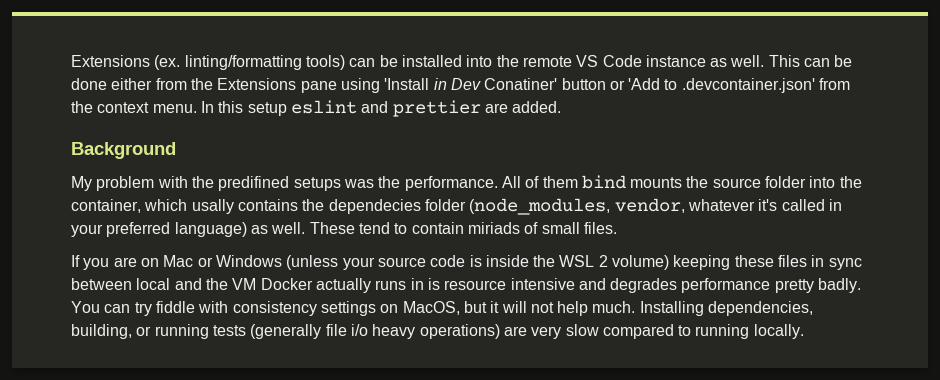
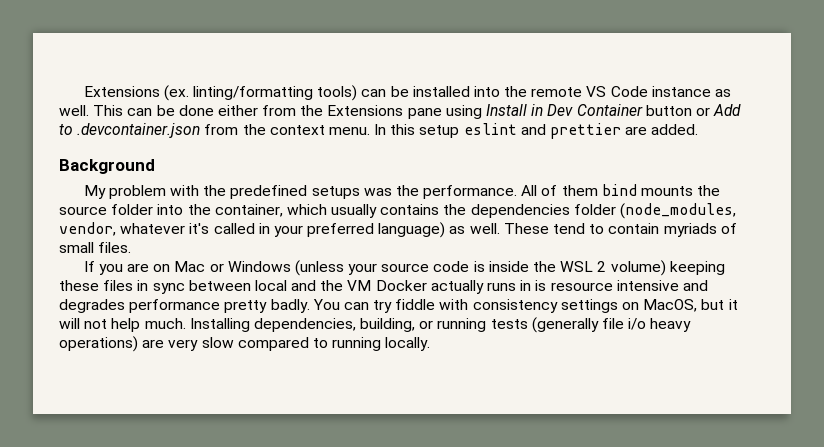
[384,78,430,90] 'Install -> [486,104,528,116] Install
[484,78,558,90] Conatiner' -> [576,104,643,116] Container
[628,78,815,93] 'Add to .devcontainer.json' -> [713,104,742,116] [59,123,201,138] Add to .devcontainer.json
[218,176,290,191] predifined -> [230,185,308,199] predefined
[191,199,234,214] usally -> [331,204,378,218] usually
[328,199,421,214] dependecies -> [470,204,570,218] dependencies
[467,222,520,234] miriads -> [663,223,717,237] myriads

